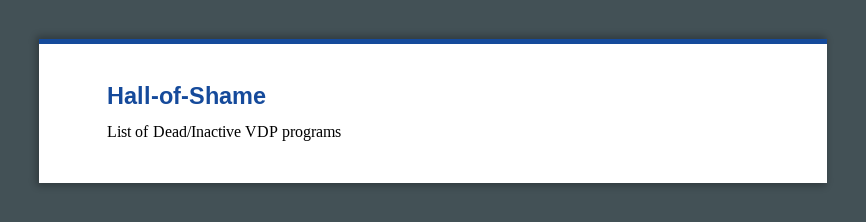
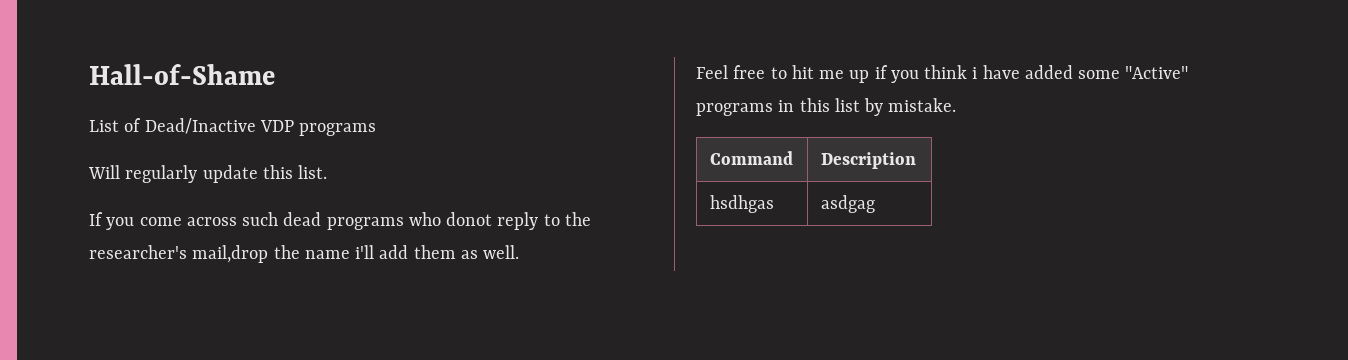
(342, 134) none -> [88,165,328,183] [89,212,591,230] [89,245,520,263] [696,65,1189,83] [696,98,957,116] [709,151,793,165] [820,152,916,169] [709,195,774,213] [820,195,875,213] // Will regularly update this list. // If you come across such dead programs who donot reply to the researcher's mail,drop the name i'll add them as well. // Feel free to hit me up if you think i have added some "Active" programs in this list by mistake. // Command | Description // hsdhgas | asdgag

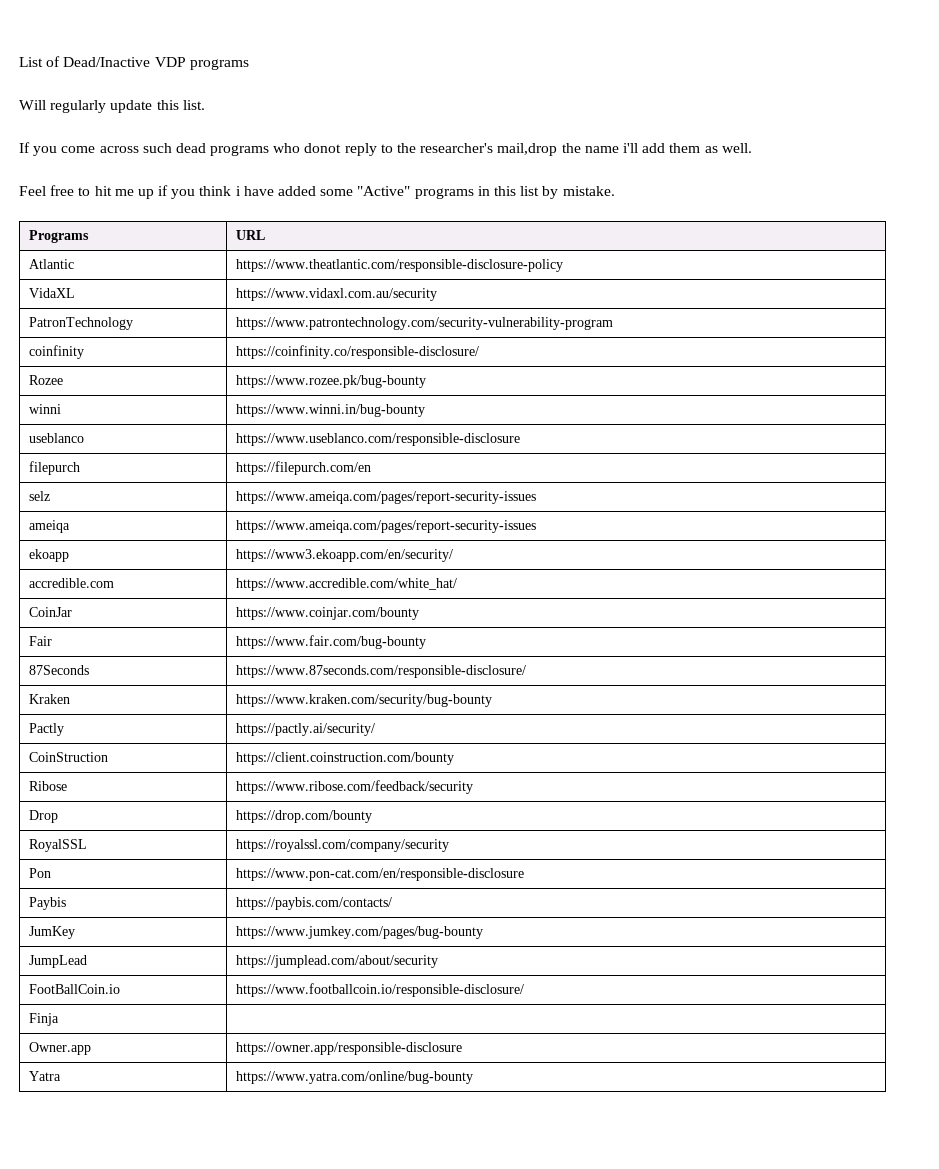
[89,64,275,85] Hall-of-Shame // -> (19, 62) none
[709,151,793,165] [820,152,916,169] [709,195,774,213] [820,195,875,213] Command | Description // hsdhgas | asdgag -> [29,230,90,243] [236,230,266,240] [29,259,75,269] [236,259,564,272] [29,288,76,298] [236,288,438,301] [29,317,134,330] [236,317,614,330] [29,345,85,359] [236,345,480,359] [29,375,64,385] [236,375,427,388] [29,404,62,414] [236,404,426,417] [29,433,85,443] [236,433,521,446] [29,461,81,475] [236,461,372,475] [29,491,51,501] [236,491,537,504] [29,520,71,533] [236,520,537,533] [29,549,70,562] [236,549,454,562] [29,578,115,588] [236,578,458,591] [29,607,73,617] [236,607,420,620] [29,636,53,646] [236,635,427,649] [29,665,90,675] [236,665,527,678] [29,694,71,704] [236,694,493,707] [29,723,65,736] [236,723,376,736] [29,752,109,762] [236,752,455,765] [29,781,68,791] [236,780,474,794] [29,810,59,823] [236,810,373,823] [29,839,88,852] [236,839,450,852] [29,868,52,878] [236,868,525,881] [29,897,67,910] [236,897,393,910] [29,926,76,939] [236,926,484,939] [29,955,88,968] [236,955,439,968] [29,984,121,994] [236,983,525,997] [29,1013,60,1026] [29,1042,92,1055] [236,1042,463,1055] [29,1071,62,1081] [236,1071,474,1084] Programs | URL // Atlantic | https://www.theatlantic.com/responsible-disclosure-policy // VidaXL | https://www.vidaxl.com.au/security // PatronTechnology | https://www.patrontechnology.com/security-vulnerability-program // coinfinity | https://coinfinity.co/responsible-disclosure/ // Rozee | https://www.rozee.pk/bug-bounty // winni | https://www.winni.in/bug-bounty // useblanco | https://www.useblanco.com/responsible-disclosure // filepurch | https://filepurch.com/en // selz | https://www.ameiqa.com/pages/report-security-issues // ameiqa | https://www.ameiqa.com/pages/report-security-issues // ekoapp | https://www3.ekoapp.com/en/security/ // accredible.com | https://www.accredible.com/white_hat/ // CoinJar | https://www.coinjar.com/bounty // Fair | https://www.fair.com/bug-bounty // 87Seconds | https://www.87seconds.com/responsible-disclosure/ // Kraken | https://www.kraken.com/security/bug-bounty // Pactly | https://pactly.ai/security/ // CoinStruction | https://client.coinstruction.com/bounty // Ribose | https://www.ribose.com/feedback/security // Drop | https://drop.com/bounty // RoyalSSL | https://royalssl.com/company/security // Pon | https://www.pon-cat.com/en/responsible-disclosure // Paybis | https://paybis.com/contacts/ // JumKey | https://www.jumkey.com/pages/bug-bounty // JumpLead | https://jumplead.com/about/security // FootBallCoin.io | https://www.footballcoin.io/responsible-disclosure/ // Finja | // Owner.app | https://owner.app/responsible-disclosure // Yatra | https://www.yatra.com/online/bug-bounty

